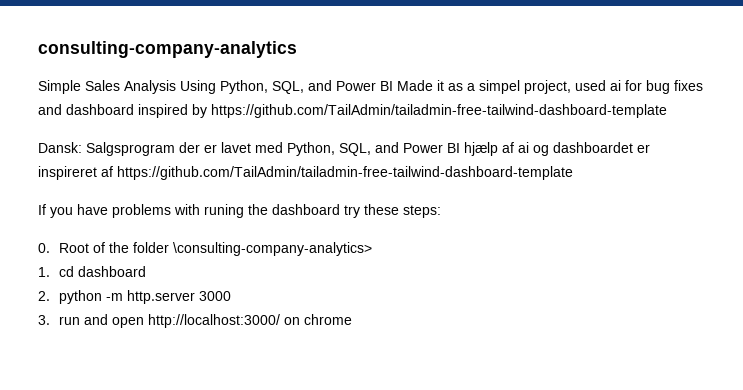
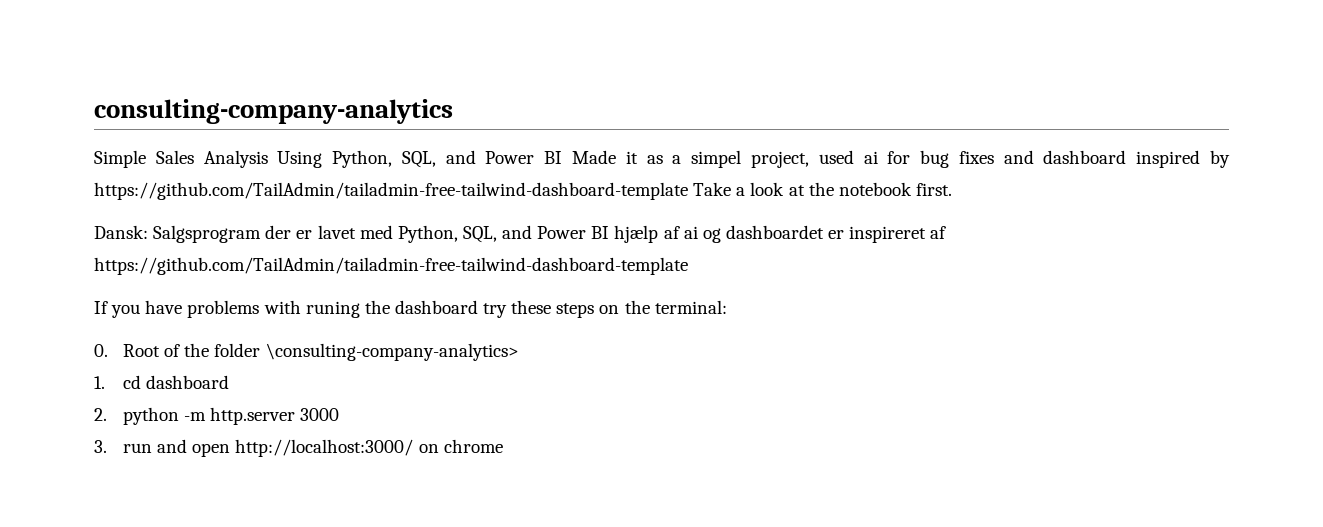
(667, 111) none -> [693,182,952,196] Take a look at the notebook first.
[403,205,441,218] steps: -> [556,300,727,318] steps on the terminal:

